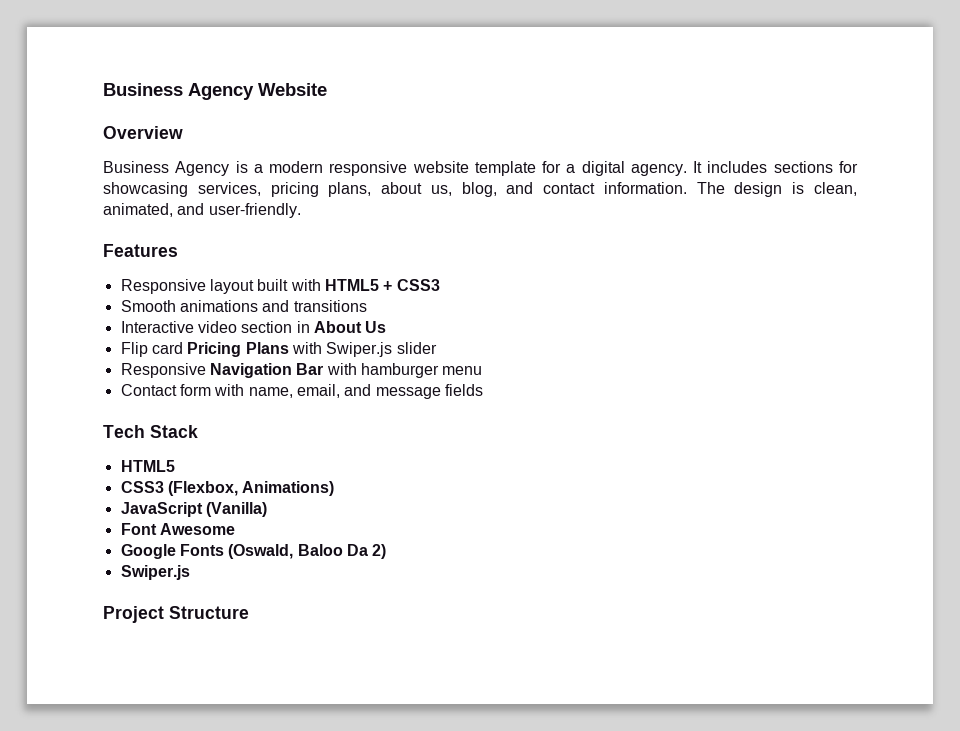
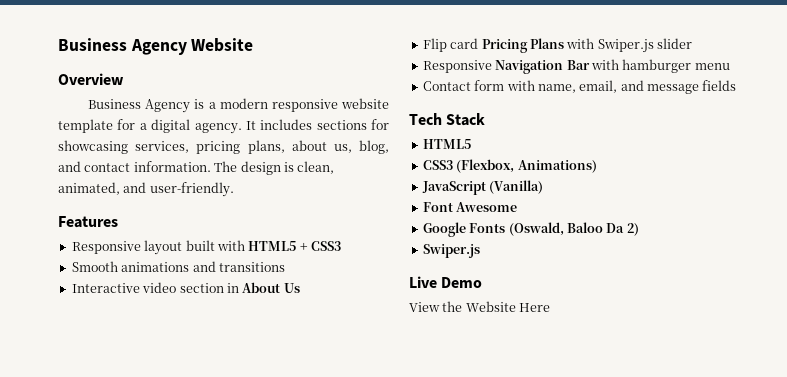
[103,606,249,623] Project Structure -> [409,276,483,288] [409,301,551,312] Live Demo // View the Website Here

